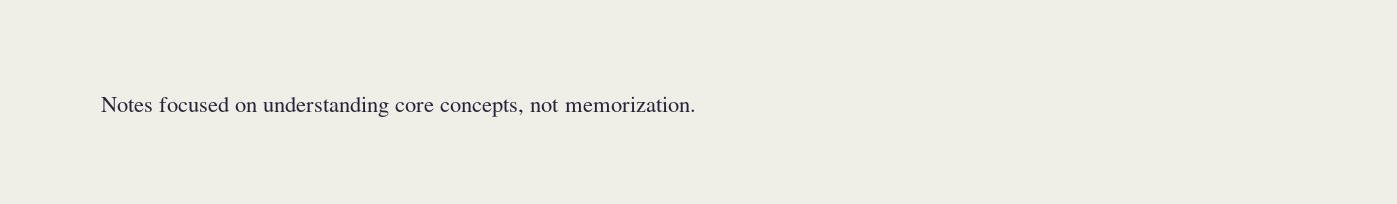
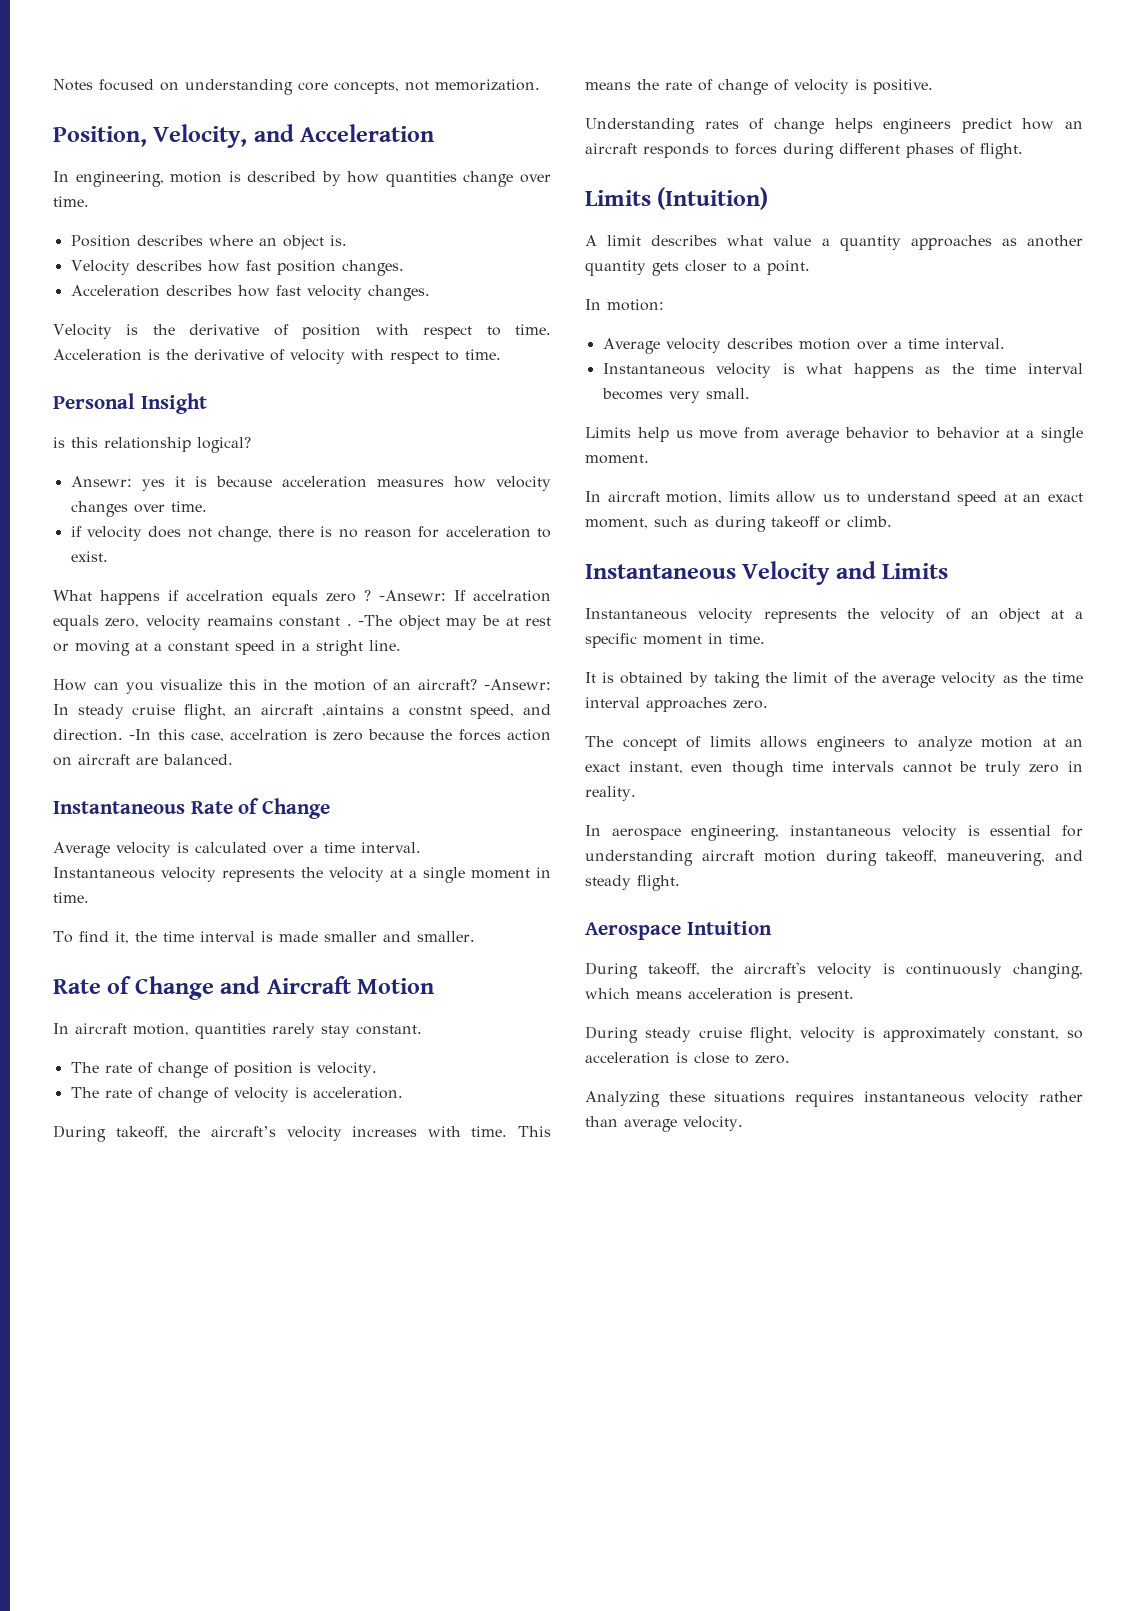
(696, 104) none -> [53,124,435,148] [53,171,551,187] [53,196,89,207] [70,235,347,250] [70,260,404,276] [70,285,430,301] [53,324,551,339] [53,349,501,364] [53,393,207,414] [53,437,251,453] [70,476,551,491] [70,501,207,517] [70,526,551,542] [70,551,108,562] [53,590,551,606] [53,615,552,631] [53,640,401,656] [53,679,551,694] [53,704,552,720] [53,729,551,742] [53,754,233,766] [53,798,330,819] [53,842,421,858] [53,867,551,883] [53,892,89,903] [53,931,475,944] [53,976,435,1000] [53,1023,422,1039] [70,1062,377,1078] [70,1087,403,1103] [53,1125,551,1142] [585,79,933,95] [585,118,1083,134] [585,143,1023,159] [585,187,769,210] [585,235,1083,251] [585,260,810,276] [585,299,664,311] [602,338,1005,354] [602,363,1083,378] [601,388,750,403] [585,427,1083,443] [585,454,649,464] [585,491,1083,506] [585,516,892,532] [585,561,949,585] [585,608,1083,623] [585,633,765,648] [585,672,1083,688] [585,697,768,712] [585,736,1083,752] [585,761,1083,777] [585,786,636,801] [585,825,1083,841] [585,850,1083,866] [585,875,680,891] [585,921,772,940] [585,962,1083,979] [585,988,854,1003] [585,1026,1083,1043] [585,1052,790,1064] [585,1091,1083,1107] [585,1116,743,1132] // Position, Velocity, and Acceleration // In engineering, motion is described by how quantities change over time. // Position describes where an object is. // Velocity describes how fast position changes. // Acceleration describes how fast velocity changes. // Velocity is the derivative of position with respect to time. Acceleration is the derivative of velocity with respect to time. // Personal Insight // is this relationship logical? // Ansewr: yes it is because acceleration measures how velocity changes over time. // if velocity does not change, there is no reason for acceleration to exist. // What happens if accelration equals zero ? -Ansewr: If accelration equals zero, velocity reamains constant . -The object may be at rest or moving at a constant speed in a stright line. // How can you visualize this in the motion of an aircraft? -Ansewr: In steady cruise flight, an aircraft ,aintains a constnt speed, and direction. -In this case, accelration is zero because the forces action on aircraft are balanced. // Instantaneous Rate of Change // Average velocity is calculated over a time interval. // Instantaneous velocity represents the velocity at a single moment in time. // To find it, the time interval is made smaller and smaller. // Rate of Change and Aircraft Motion // In aircraft motion, quantities rarely stay constant. // The rate of change of position is velocity. // The rate of change of velocity is acceleration. // During takeoff, the aircraft’s velocity increases with time. This means the rate of change of velocity is positive. // Understanding rates of change helps engineers predict how an aircraft responds to forces during different phases of flight. // Limits (Intuition) // A limit describes what value a quantity approaches as another quantity gets closer to a point. // In motion: // Average velocity describes motion over a time interval. // Instantaneous velocity is what happens as the time interval becomes very small. // Limits help us move from average behavior to behavior at a single moment. // In aircraft motion, limits allow us to understand speed at an exact moment, such as during takeoff or climb. // Instantaneous Velocity and Limits // Instantaneous velocity represents the velocity of an object at a specific moment in time. // It is obtained by taking the limit of the average velocity as the time interval approaches zero. // The concept of limits allows engineers to analyze motion at an exact instant, even though time intervals cannot be truly zero in reality. // In aerospace engineering, instantaneous velocity is essential for understanding aircraft motion during takeoff, maneuvering, and steady flight. // Aerospace Intuition // During takeoff, the aircraft's velocity is continuously changing, which means acceleration is present. // During steady cruise flight, velocity is approximately constant, so acceleration is close to zero. // Analyzing these situations requires instantaneous velocity rather than average velocity.

